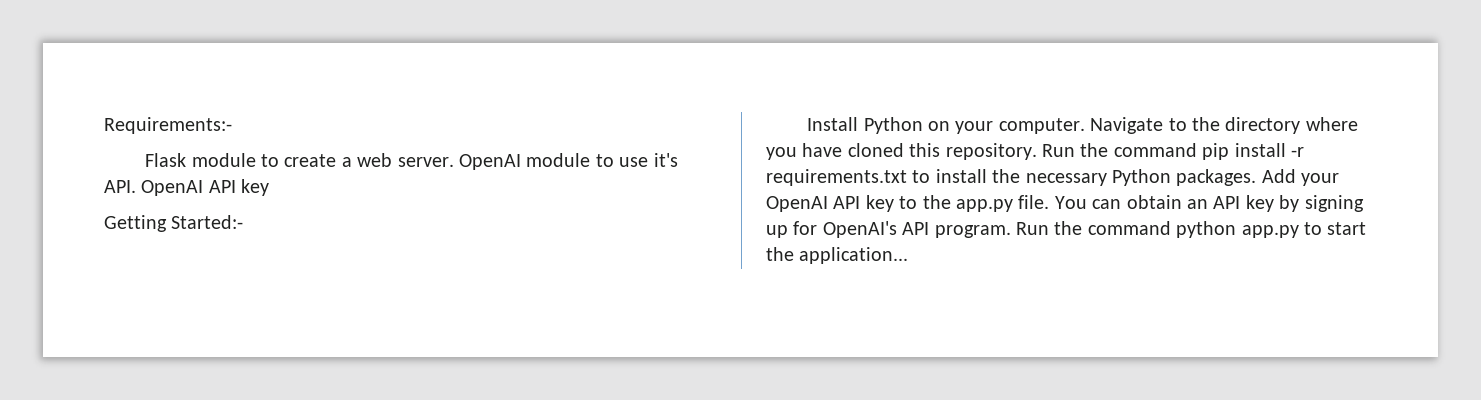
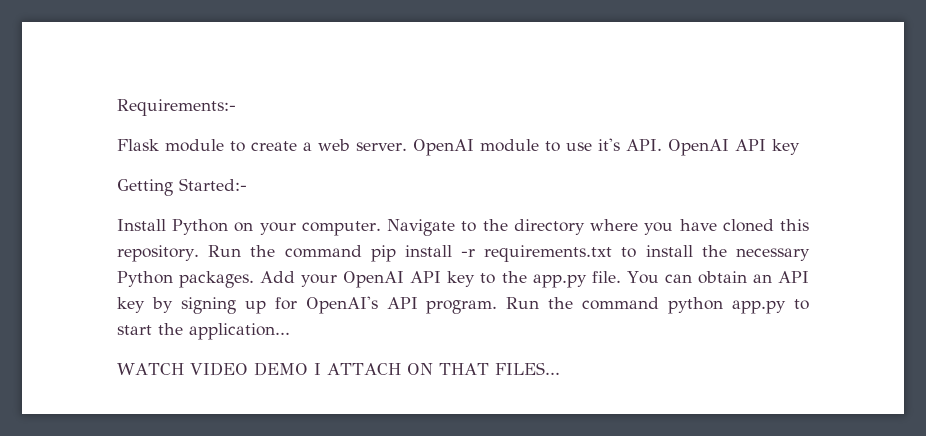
(909, 255) none -> [117,362,560,376] // WATCH VIDEO DEMO I ATTACH ON THAT FILES...

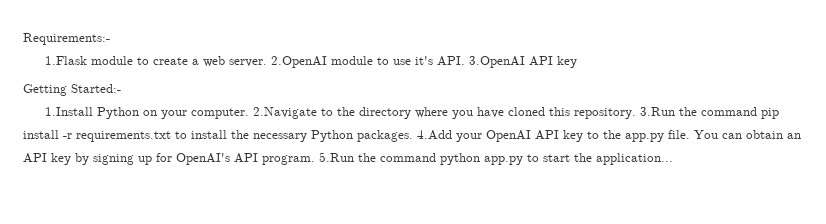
[117,139,159,151] Flask -> [45,56,88,65] 1.Flask
[412,139,474,156] OpenAI -> [271,56,328,68] 2.OpenAI
[667,139,729,156] OpenAI -> [469,56,526,68] 3.OpenAI
[117,219,166,231] Install -> [45,107,94,116] 1.Install
[387,219,456,236] Navigate -> [253,107,318,119] 2.Navigate
[208,245,242,257] Run -> [640,107,676,116] 3.Run
[260,271,296,283] Add -> [417,130,452,140] 4.Add
[506,297,540,309] Run -> [319,152,354,162] 5.Run
[117,362,560,376] // WATCH VIDEO DEMO I ATTACH ON THAT FILES... -> (673, 159) none

